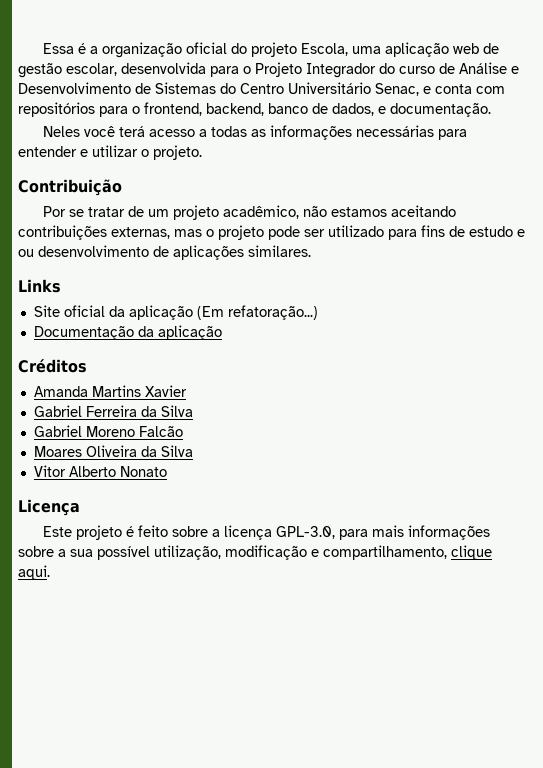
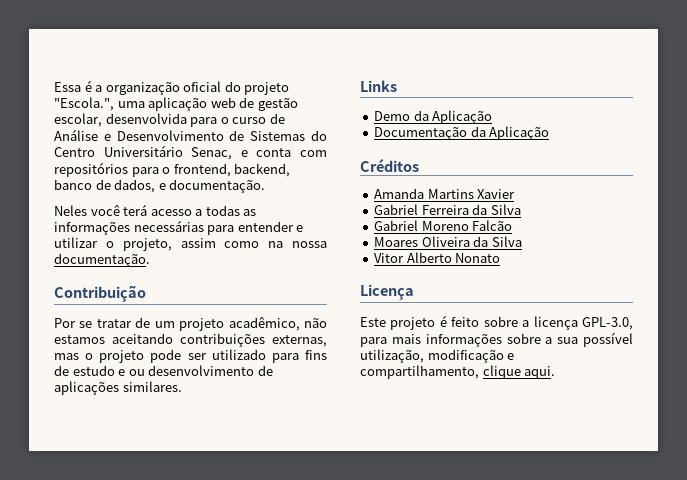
[300,43,348,56] Escola, -> [54,97,114,111] "Escola.",
[255,62,395,78] Projeto Integrador do -> (229, 120) none
[153,145,202,160] projeto. -> [122,238,327,251] [54,253,150,267] projeto, assim como na nossa documentação.
[33,305,318,320] Site oficial da aplicação (Em refatoração...) -> [374,110,493,124] Demo da Aplicação
[157,325,222,340] aplicação -> [489,126,550,140] Aplicação

